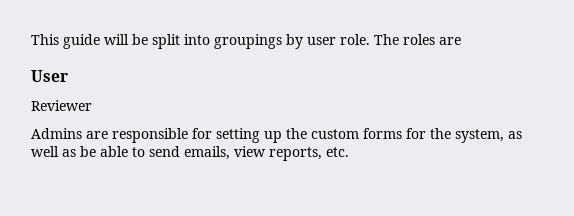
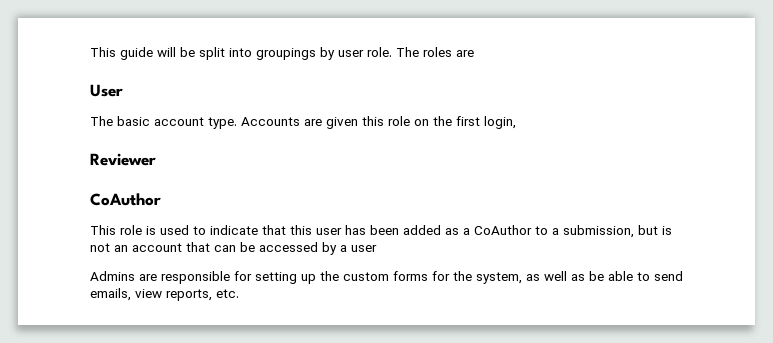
[31,100,92,111] Reviewer -> [90,116,516,129] [90,153,156,166] [90,193,161,206] [90,225,672,238] [90,242,377,255] The basic account type. Accounts are given this role on the first login, // Reviewer // CoAuthor // This role is used to indicate that this user has been added as a CoAuthor to a submission, but is not an account that can be accessed by a user

